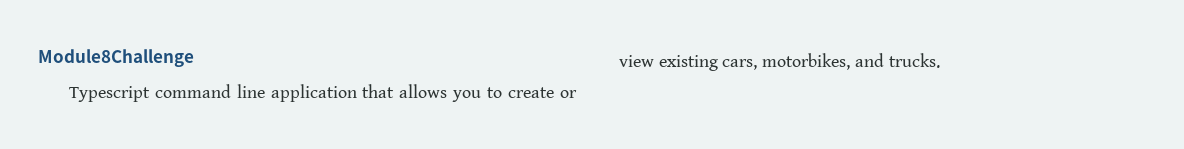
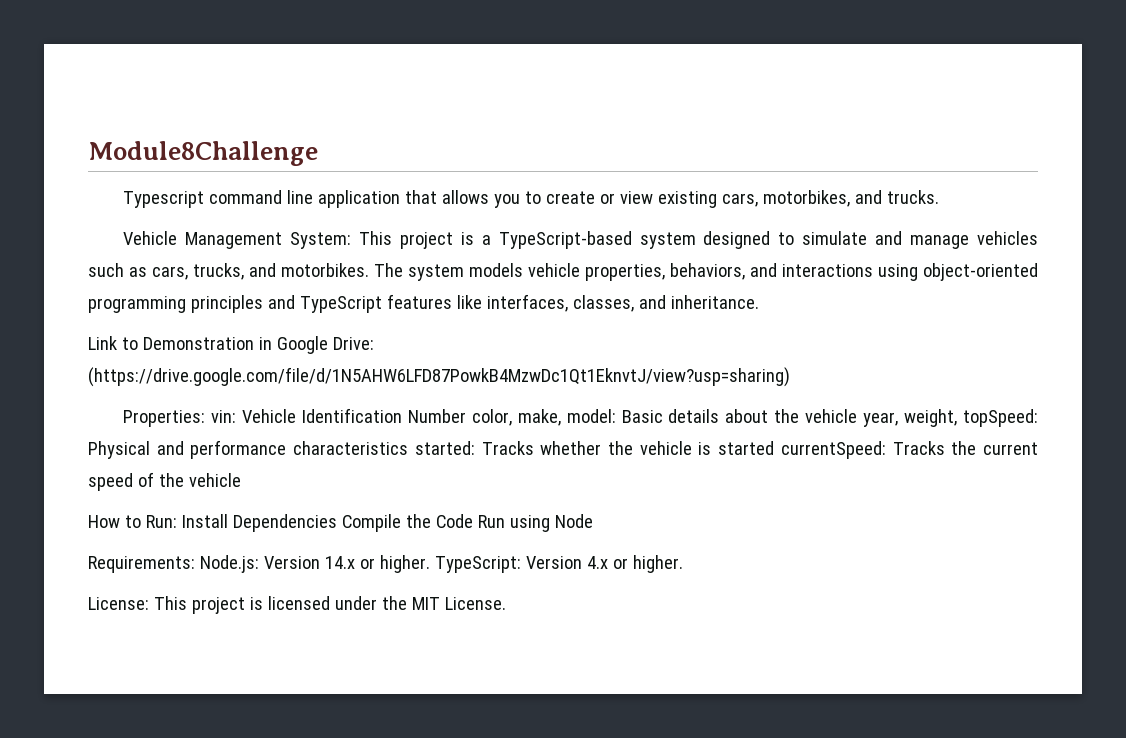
(940, 60) none -> [123,231,1038,249] [88,263,1038,281] [88,294,759,313] [88,336,374,354] [88,367,790,387] [123,408,1038,427] [88,440,1038,459] [88,472,241,491] [88,514,593,532] [88,555,683,573] [88,596,506,614] // Vehicle Management System: This project is a TypeScript-based system designed to simulate and manage vehicles such as cars, trucks, and motorbikes. The system models vehicle properties, behaviors, and interactions using object-oriented programming principles and TypeScript features like interfaces, classes, and inheritance. // Link to Demonstration in Google Drive: (https://drive.google.com/file/d/1N5AHW6LFD87PowkB4MzwDc1Qt1EknvtJ/view?usp=sharing) // Properties: vin: Vehicle Identification Number color, make, model: Basic details about the vehicle year, weight, topSpeed: Physical and performance characteristics started: Tracks whether the vehicle is started currentSpeed: Tracks the current speed of the vehicle // How to Run: Install Dependencies Compile the Code Run using Node // Requirements: Node.js: Version 14.x or higher. TypeScript: Version 4.x or higher. // License: This project is licensed under the MIT License.

